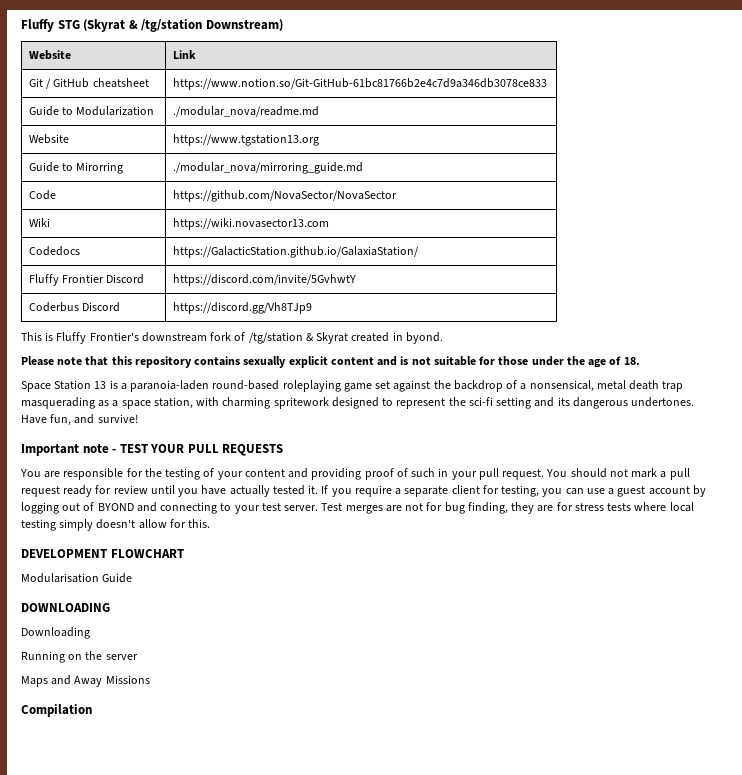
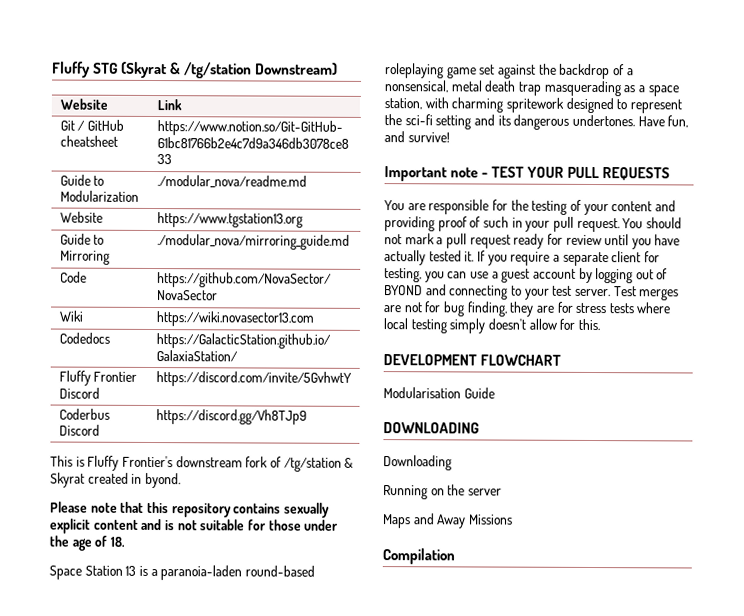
[76,162,124,174] Mirorring -> [59,250,110,265] Mirroring

